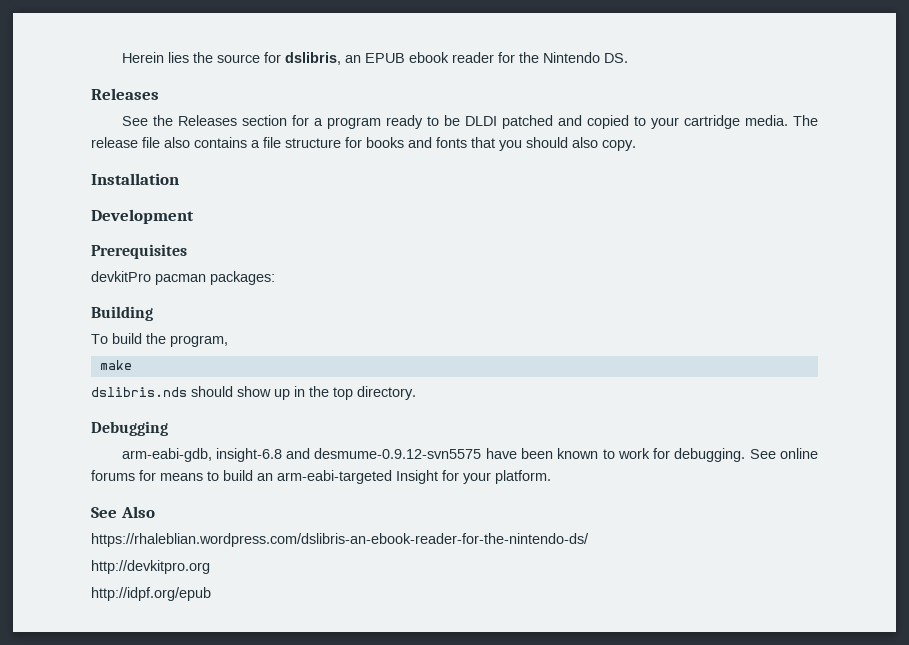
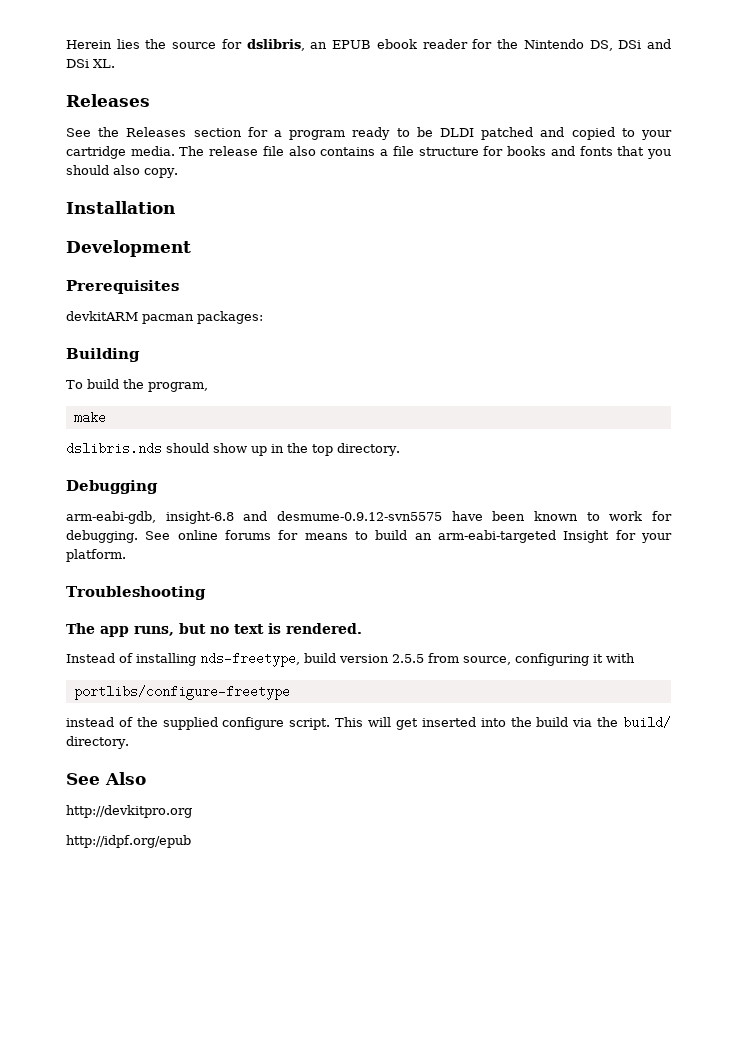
[603,53,628,63] DS. -> [589,39,672,51] [66,59,115,68] DS, DSi and DSi XL.
[91,271,151,282] devkitPro -> [66,311,138,321] devkitARM
(551, 477) none -> [66,586,206,600] [66,623,362,637] [66,652,635,667] [73,685,290,700] [66,716,672,730] [66,736,129,749] // Troubleshooting // The app runs, but no text is rendered. // Instead of installing nds-freetype, build version 2.5.5 from source, configuring it with // portlibs/configure-freetype // instead of the supplied configure script. This will get inserted into the build via the build/ directory.
[91,533,589,547] // https://rhaleblian.wordpress.com/dslibris-an-ebook-reader-for-the-nintendo-ds/ -> (146, 778) none

